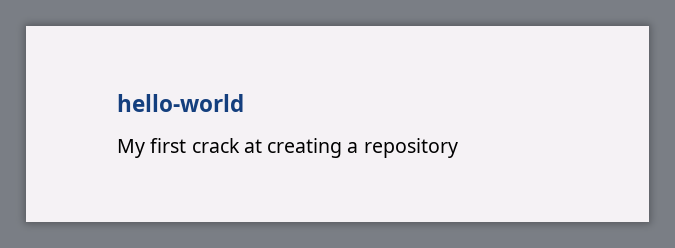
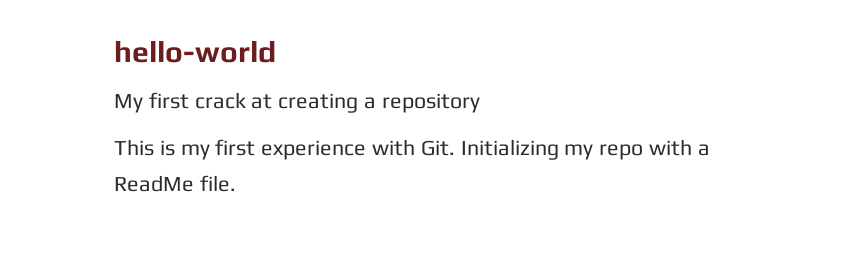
(458, 148) none -> [114,139,710,160] [114,175,236,192] // This is my first experience with Git. Initializing my repo with a ReadMe file.

